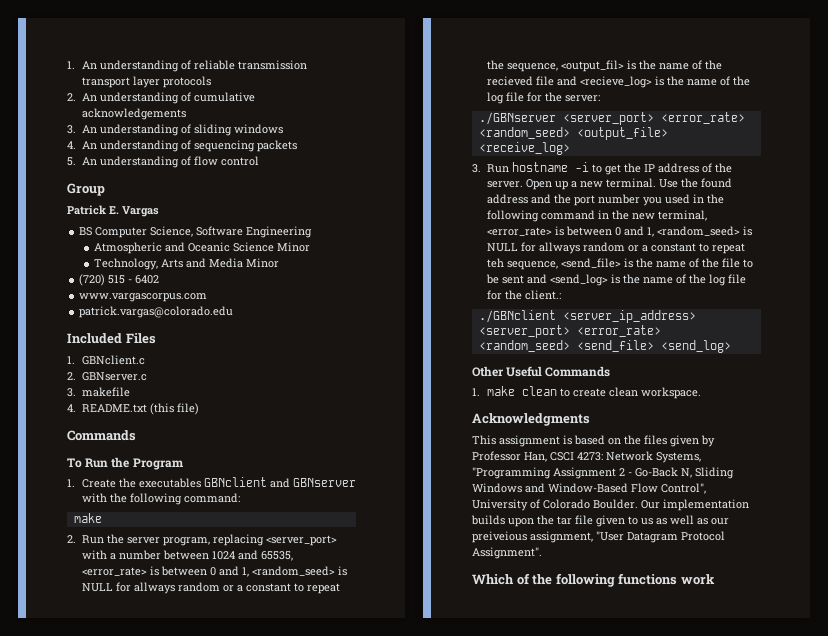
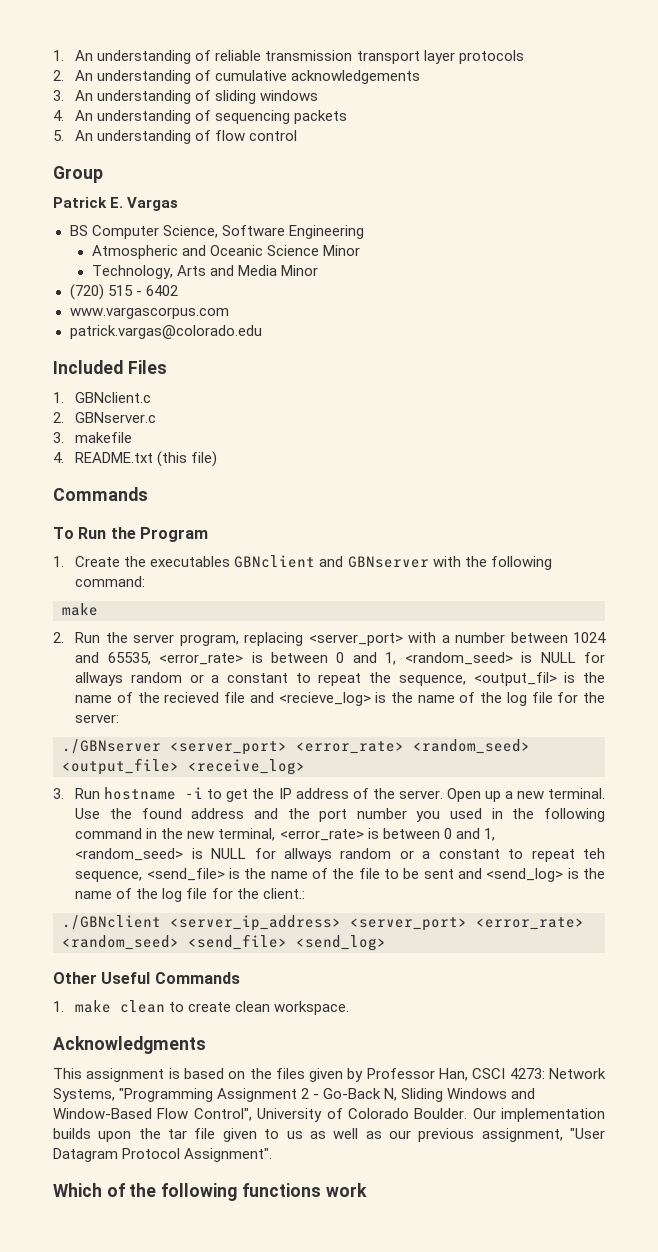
[472,531,527,543] preiveious -> [418,1128,475,1142] previous

